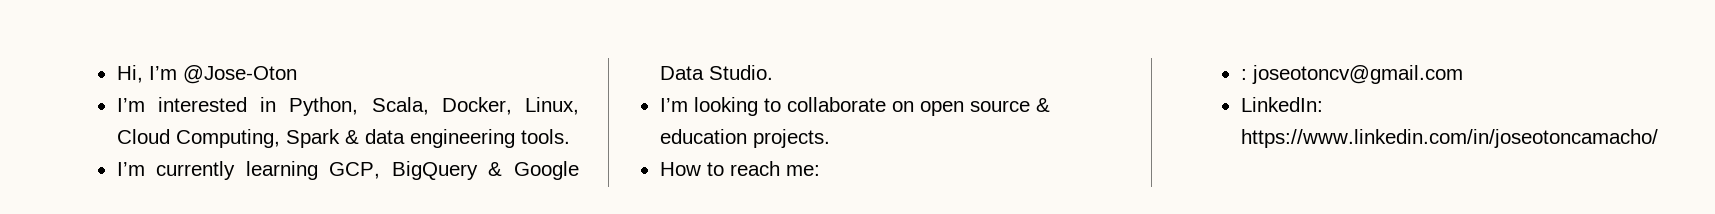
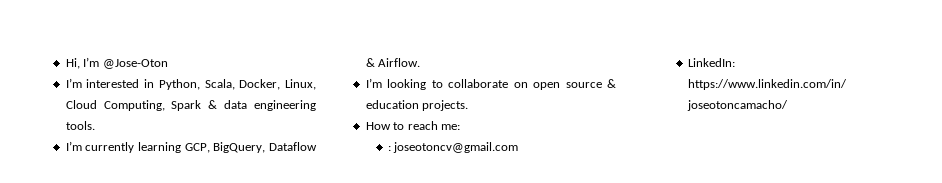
[391,161,579,180] [659,65,773,80] BigQuery & Google Data Studio. -> [213,142,317,153] [365,58,421,67] BigQuery, Dataflow & Airflow.

